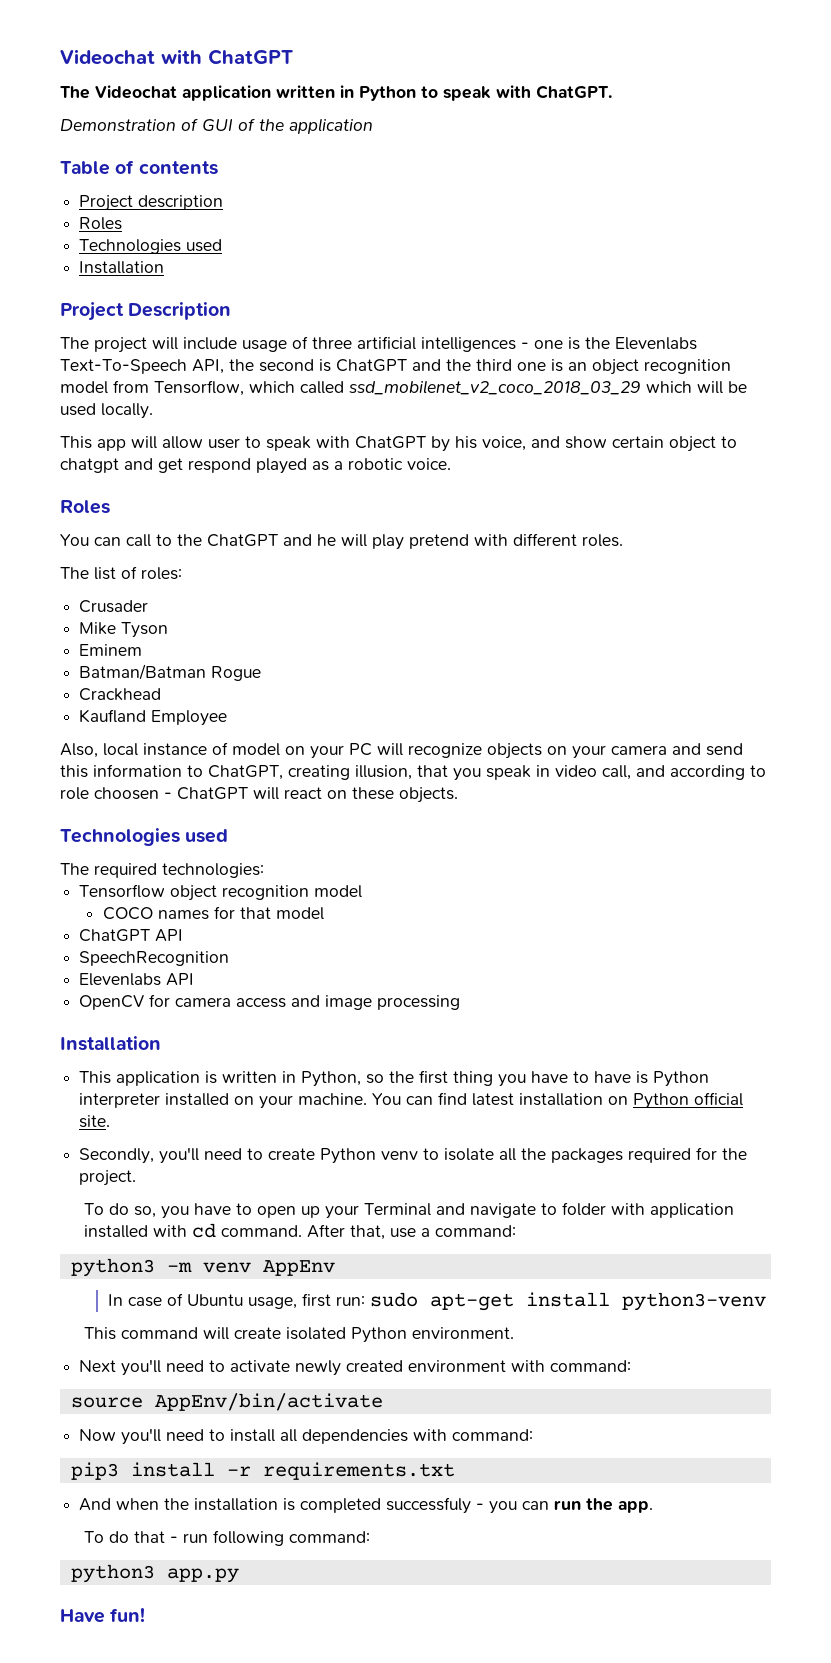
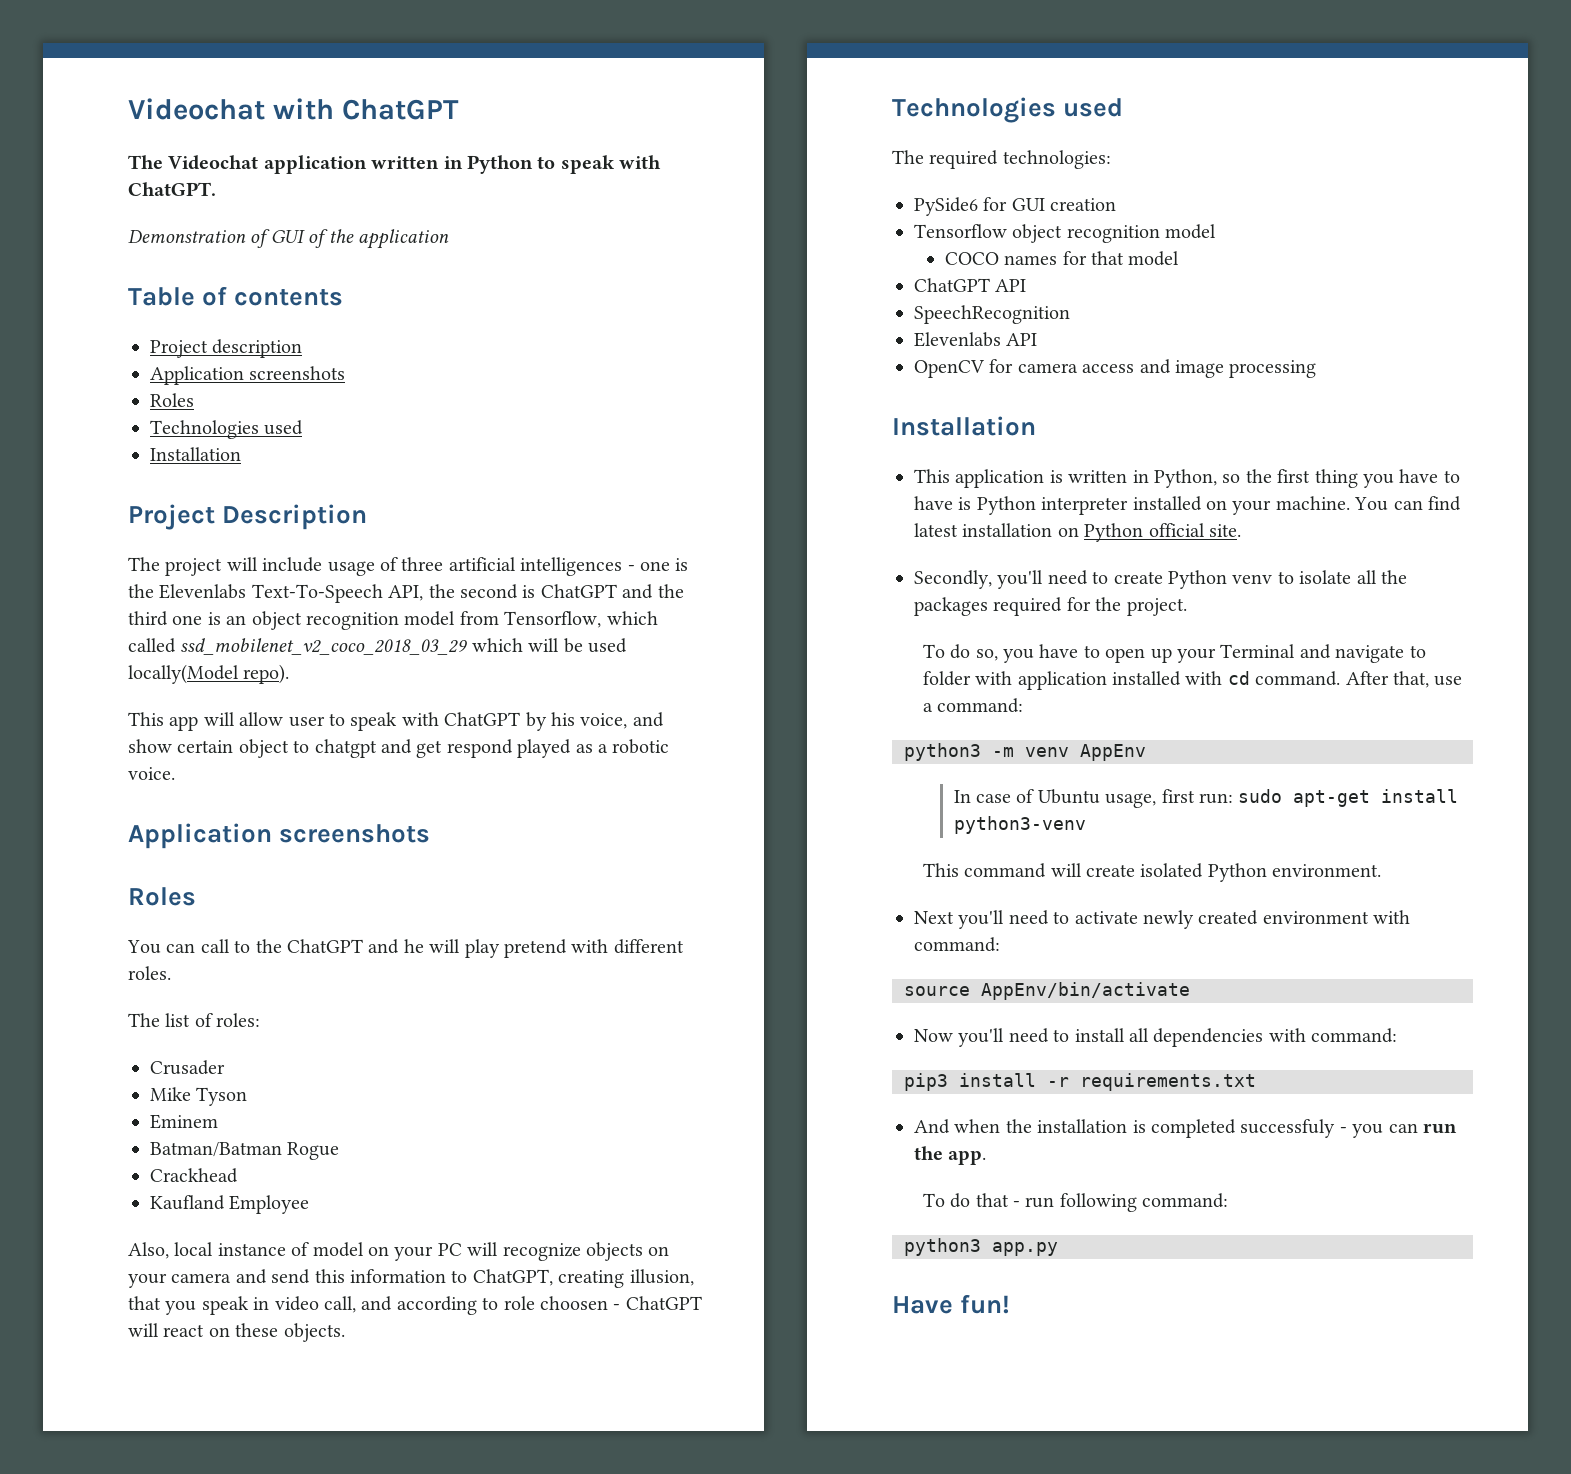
(224, 202) none -> [150,366,346,385] // Application screenshots
[101,403,153,419] locally. -> [128,664,290,684] locally(Model repo).
(451, 464) none -> [128,823,431,849] // Application screenshots
(264, 870) none -> [914,197,1117,216] // PySide6 for GUI creation

